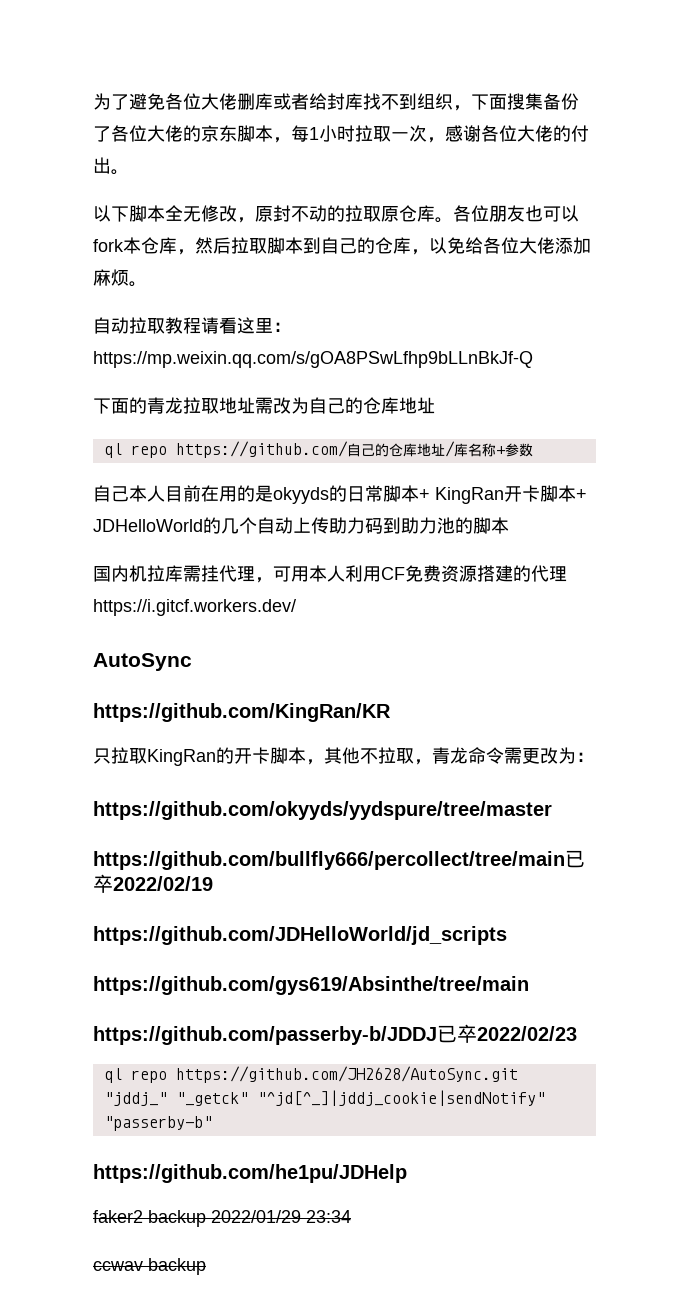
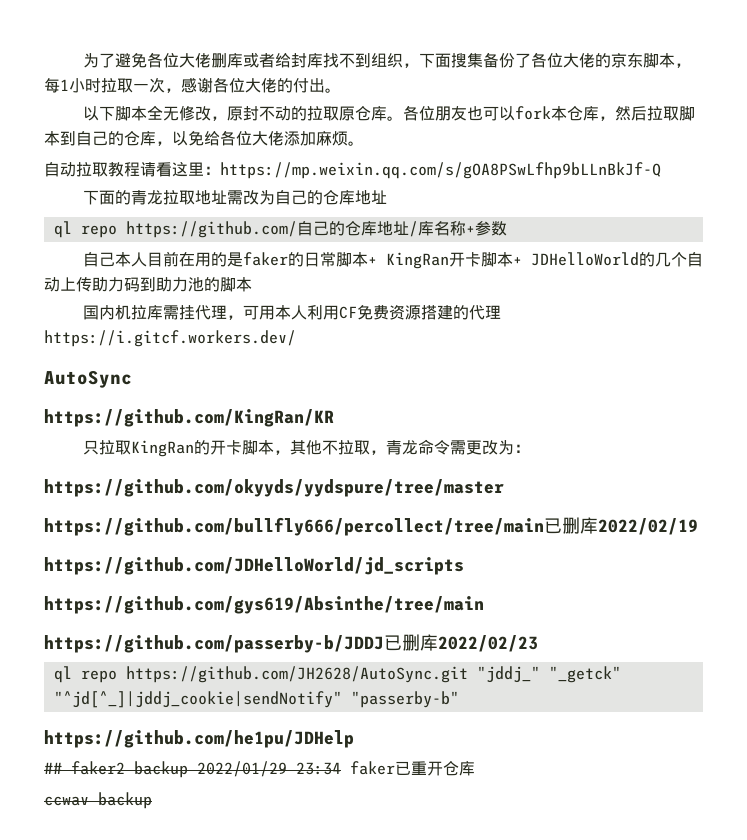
[273,487,329,504] okyyds -> [242,252,288,266] faker
[93,874,113,893] 卒 -> [562,517,598,534] 删库
[457,1024,477,1043] 卒 -> [402,634,438,651] 删库
(407, 1173) none -> [44,762,62,774] ##
(351, 1216) none -> [350,761,475,776] faker已重开仓库

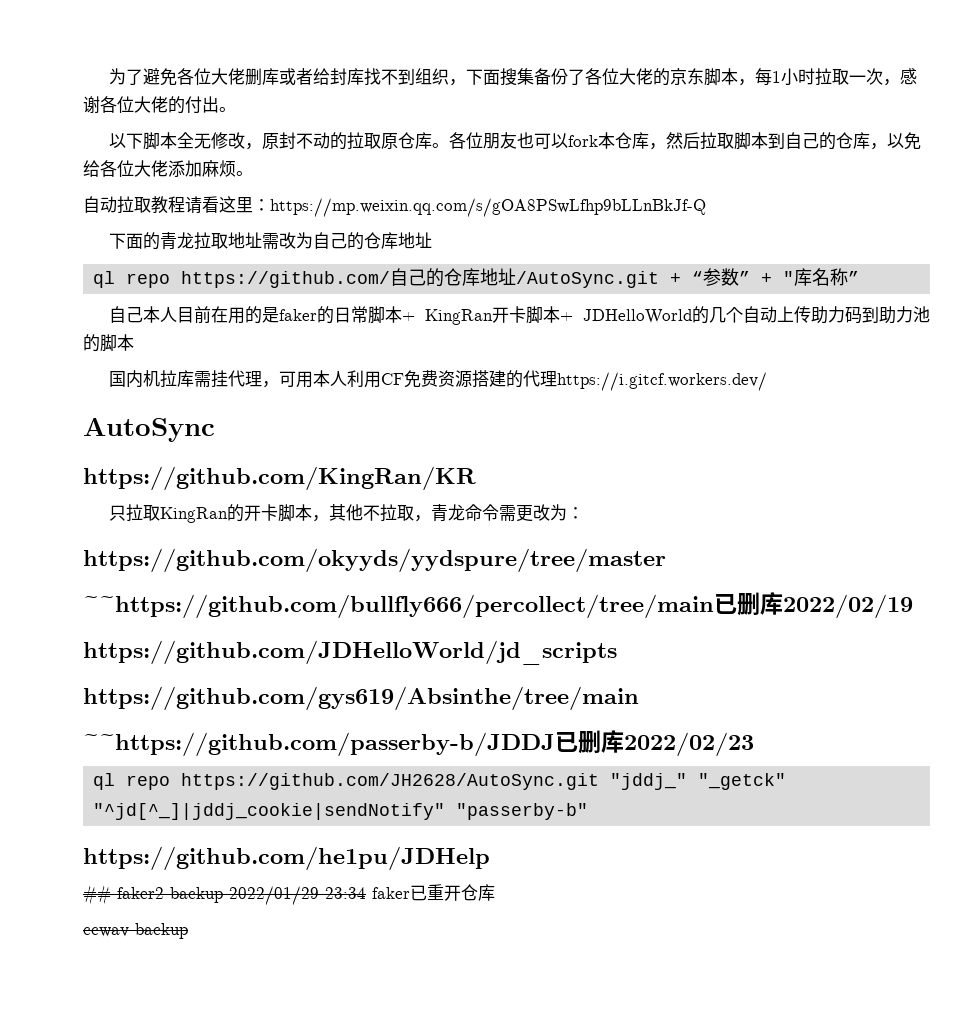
[408,221,507,237] /库名称+参数 -> [516,268,860,288] /AutoSync.git + “参数” + "库名称”
[44,517,544,536] https://github.com/bullfly666/percollect/tree/main -> [83,594,714,619] ~~https://github.com/bullfly666/percollect/tree/main
[44,635,384,653] https://github.com/passerby-b/JDDJ -> [83,732,555,757] ~~https://github.com/passerby-b/JDDJ

